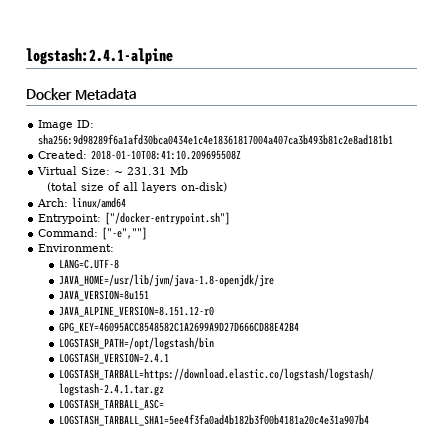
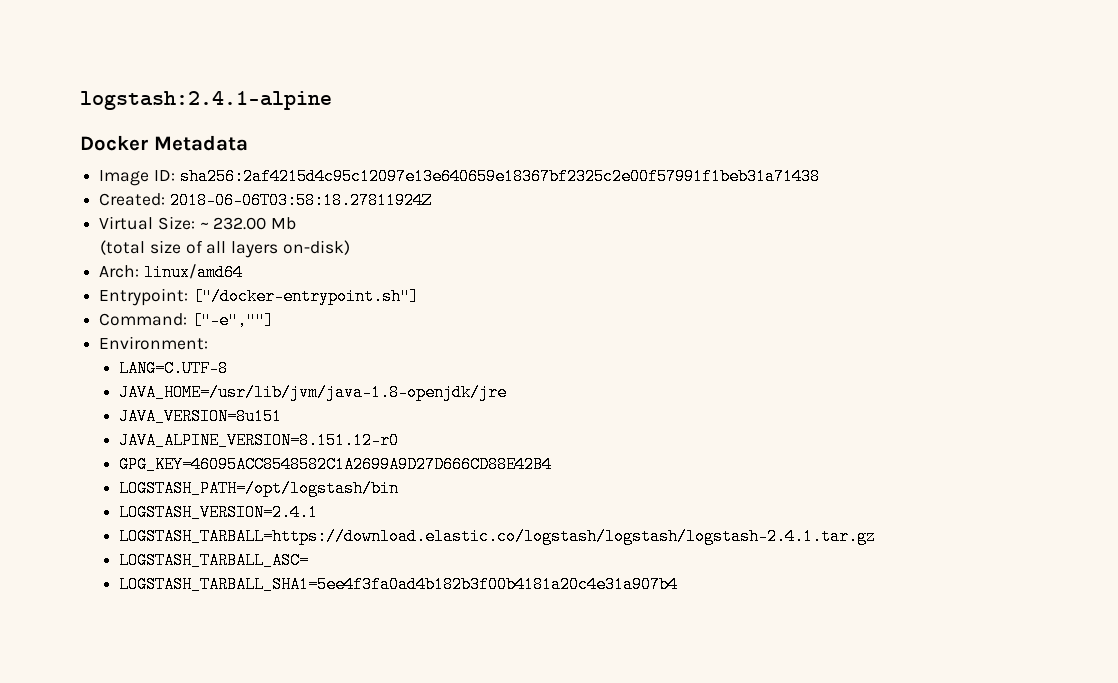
[38,134,394,145] sha256:9d98289f6a1afd30bca0434e1c4e18361817004a407ca3b493b81c2e8ad181b1 -> [179,168,820,185] sha256:2af4215d4c95c12097e13e640659e18367bf2325c2e00f57991f1beb31a71438
[91,150,242,160] 2018-01-10T08:41:10.209695508Z -> [169,192,432,209] 2018-06-06T03:58:18.27811924Z
[127,167,167,175] 231.31 -> [213,217,267,230] 232.00

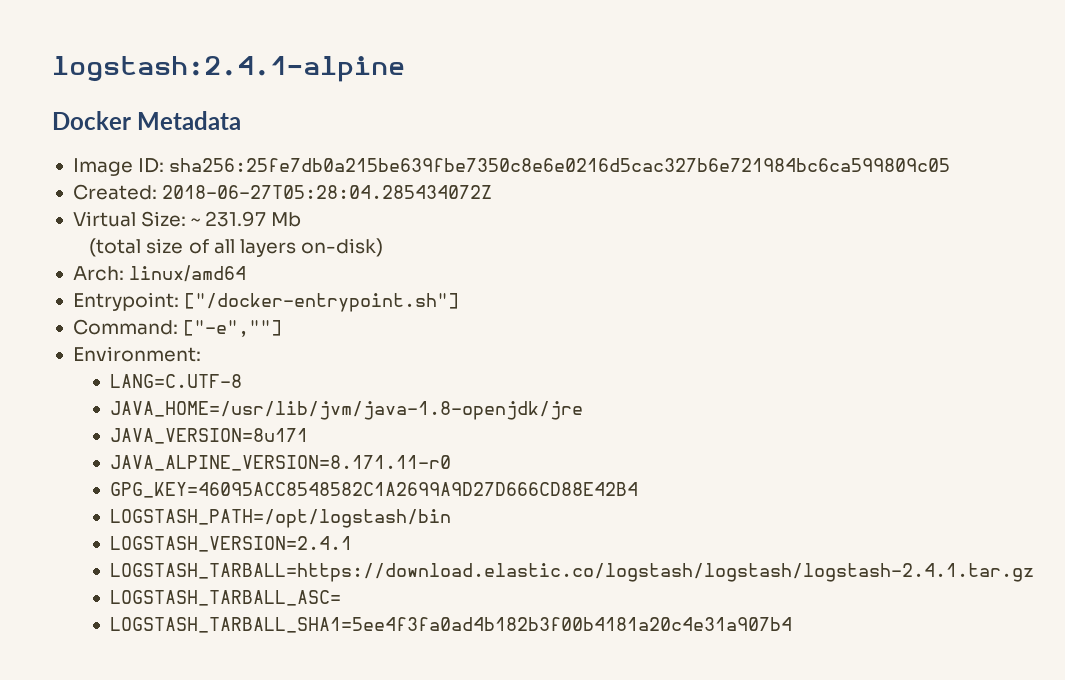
[179,168,820,185] sha256:2af4215d4c95c12097e13e640659e18367bf2325c2e00f57991f1beb31a71438 -> [169,158,951,172] sha256:25fe7db0a215be639fbe7350c8e6e0216d5cac327b6e721984bc6ca599809c05
[169,192,432,209] 2018-06-06T03:58:18.27811924Z -> [162,185,493,199] 2018-06-27T05:28:04.285434072Z
[213,217,267,230] 232.00 -> [205,211,267,227] 231.97
[119,408,283,425] [119,432,400,449] JAVA_VERSION=8u151 // JAVA_ALPINE_VERSION=8.151.12-r0 -> [110,428,309,444] [110,455,452,471] JAVA_VERSION=8u171 // JAVA_ALPINE_VERSION=8.171.11-r0

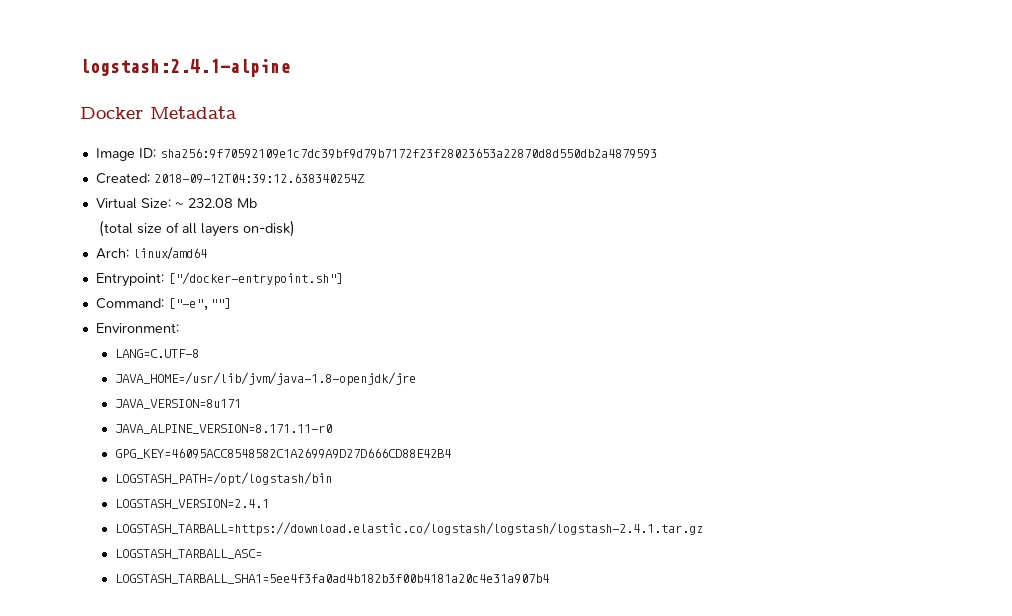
[169,158,951,172] sha256:25fe7db0a215be639fbe7350c8e6e0216d5cac327b6e721984bc6ca599809c05 -> [159,148,657,159] sha256:9f70592109e1c7dc39bf9d79b7172f23f28023653a22870d8d550db2a4879593
[162,185,493,199] 2018-06-27T05:28:04.285434072Z -> [153,173,365,184] 2018-09-12T04:39:12.638340254Z
[205,211,267,227] 231.97 -> [187,198,233,208] 232.08

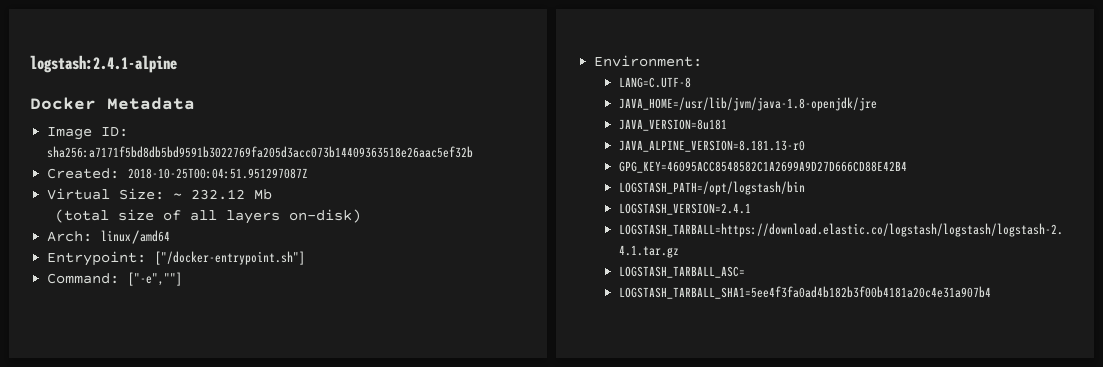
[159,148,657,159] sha256:9f70592109e1c7dc39bf9d79b7172f23f28023653a22870d8d550db2a4879593 -> [47,146,474,158] sha256:a7171f5bd8db5bd9591b3022769fa205d3acc073b14409363518e26aac5ef32b
[153,173,365,184] 2018-09-12T04:39:12.638340254Z -> [128,168,309,179] 2018-10-25T00:04:51.951297087Z
[187,198,233,208] 232.08 -> [191,189,246,200] 232.12
[115,399,242,409] [115,424,333,434] JAVA_VERSION=8u171 // JAVA_ALPINE_VERSION=8.171.11-r0 -> [618,119,727,131] [618,140,805,152] JAVA_VERSION=8u181 // JAVA_ALPINE_VERSION=8.181.13-r0

